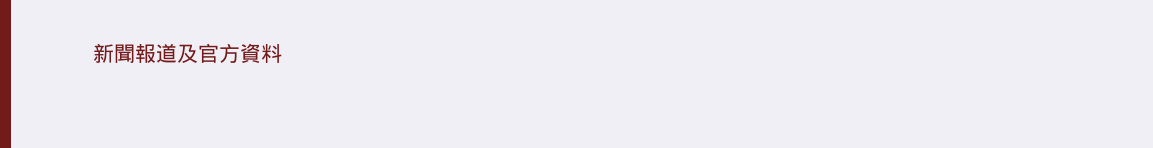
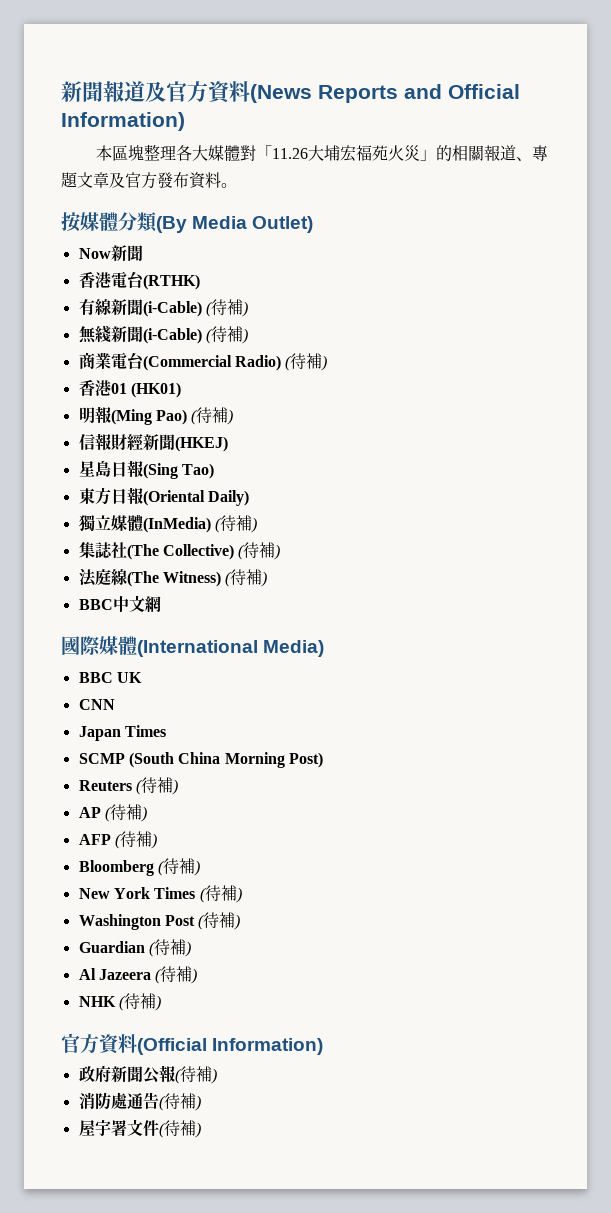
(282, 53) none -> [250,84,520,103] [61,112,185,131] [96,144,549,162] [61,172,237,189] [61,212,314,233] [78,245,143,261] [78,271,200,290] [78,299,248,317] [78,325,248,344] [78,352,328,371] [78,380,181,398] [78,406,234,425] [78,433,228,452] [78,460,214,479] [78,487,249,506] [77,514,257,533] [78,541,281,560] [78,569,268,587] [78,595,161,613] [61,636,325,657] [78,672,142,683] [78,699,115,710] [78,725,166,741] [78,752,323,768] [78,777,178,795] [78,804,147,822] [78,831,157,849] [78,858,200,876] [78,885,242,903] [78,912,241,930] [78,939,191,957] [78,966,198,984] [78,993,161,1011] [61,1033,324,1055] [78,1065,217,1084] [78,1092,201,1111] [78,1119,201,1138] (News Reports and Official Information) // 本區塊整理各大媒體對「11.26大埔宏福苑火災」的相關報道、專題文章及官方發布資料。 // 按媒體分類(By Media Outlet) // Now新聞 // 香港電台(RTHK) // 有線新聞(i-Cable) (待補) // 無綫新聞(i-Cable) (待補) // 商業電台(Commercial Radio) (待補) // 香港01 (HK01) // 明報(Ming Pao) (待補) // 信報財經新聞(HKEJ) // 星島日報(Sing Tao) // 東方日報(Oriental Daily) // 獨立媒體(InMedia) (待補) // 集誌社(The Collective) (待補) // 法庭線(The Witness) (待補) // BBC中文網 // 國際媒體(International Media) // BBC UK // CNN // Japan Times // SCMP (South China Morning Post) // Reuters (待補) // AP (待補) // AFP (待補) // Bloomberg (待補) // New York Times (待補) // Washington Post (待補) // Guardian (待補) // Al Jazeera (待補) // NHK (待補) // 官方資料(Official Information) // 政府新聞公報(待補) // 消防處通告(待補) // 屋宇署文件(待補)

